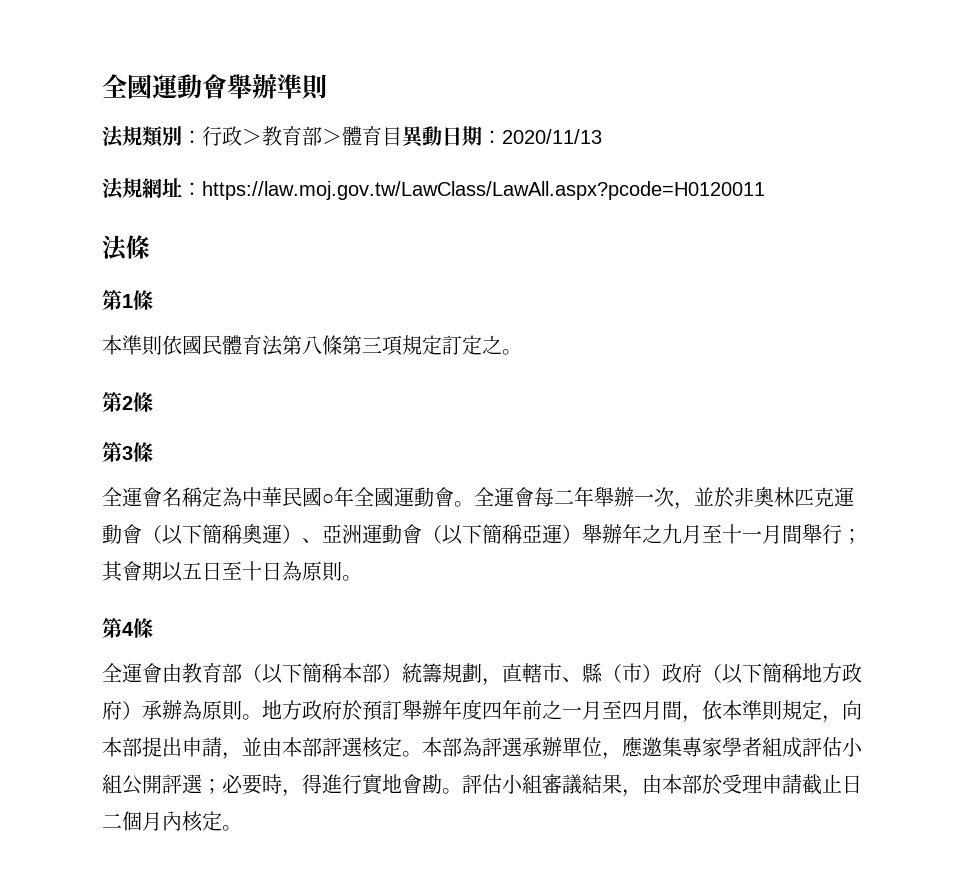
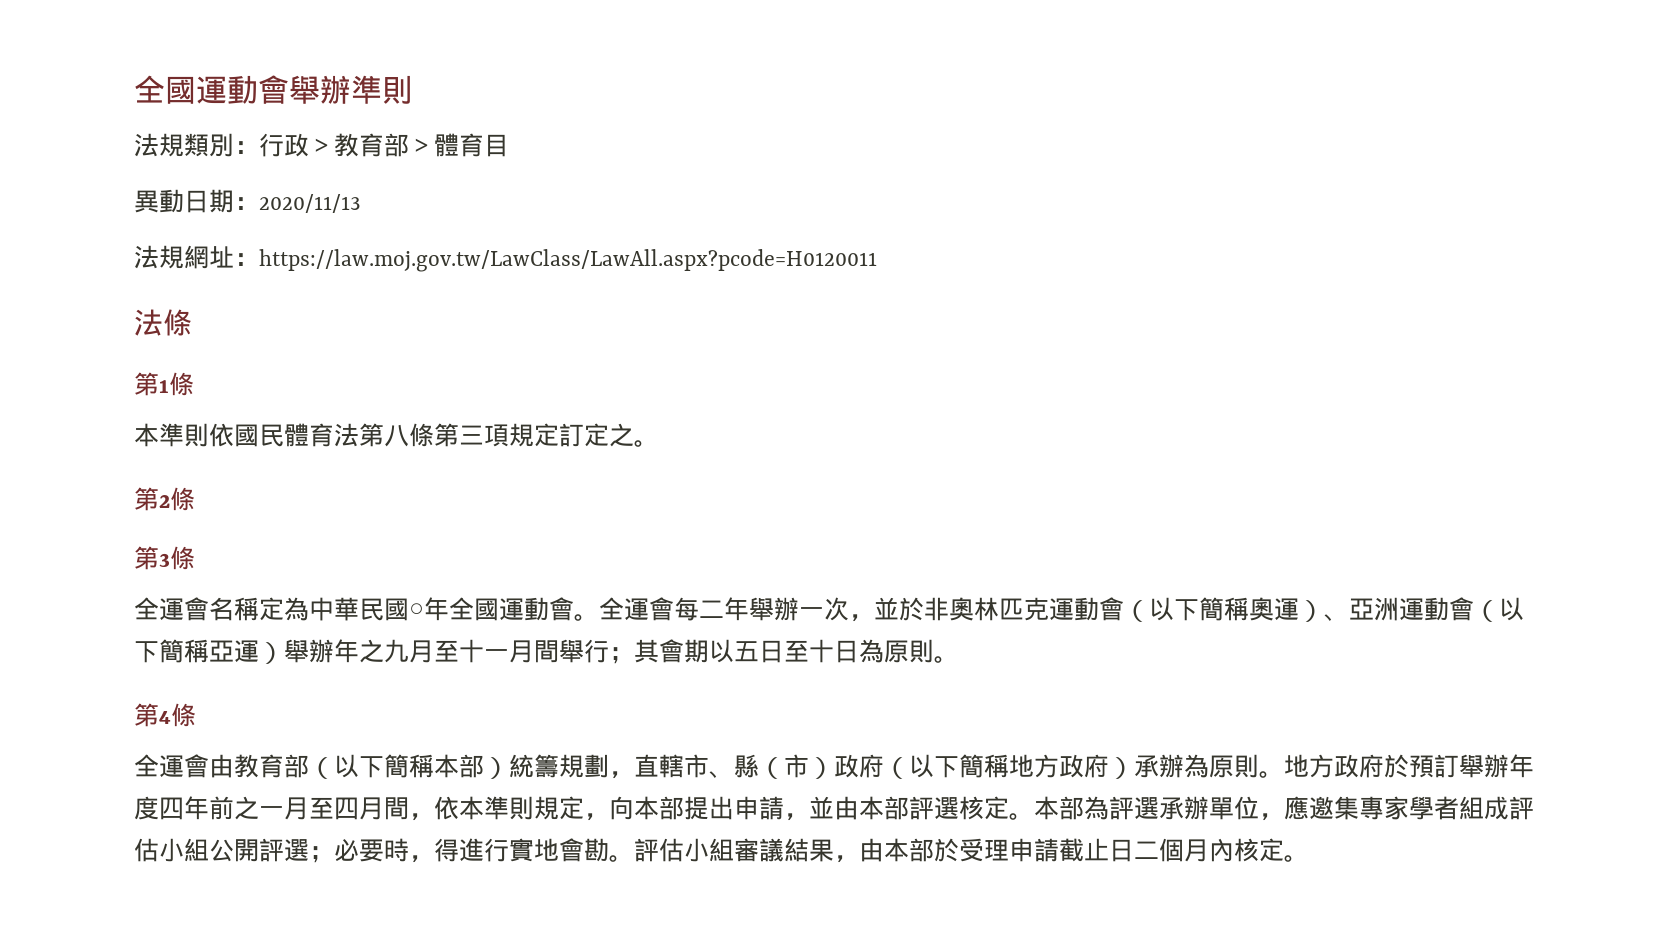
(402, 136) none -> (509, 145) //

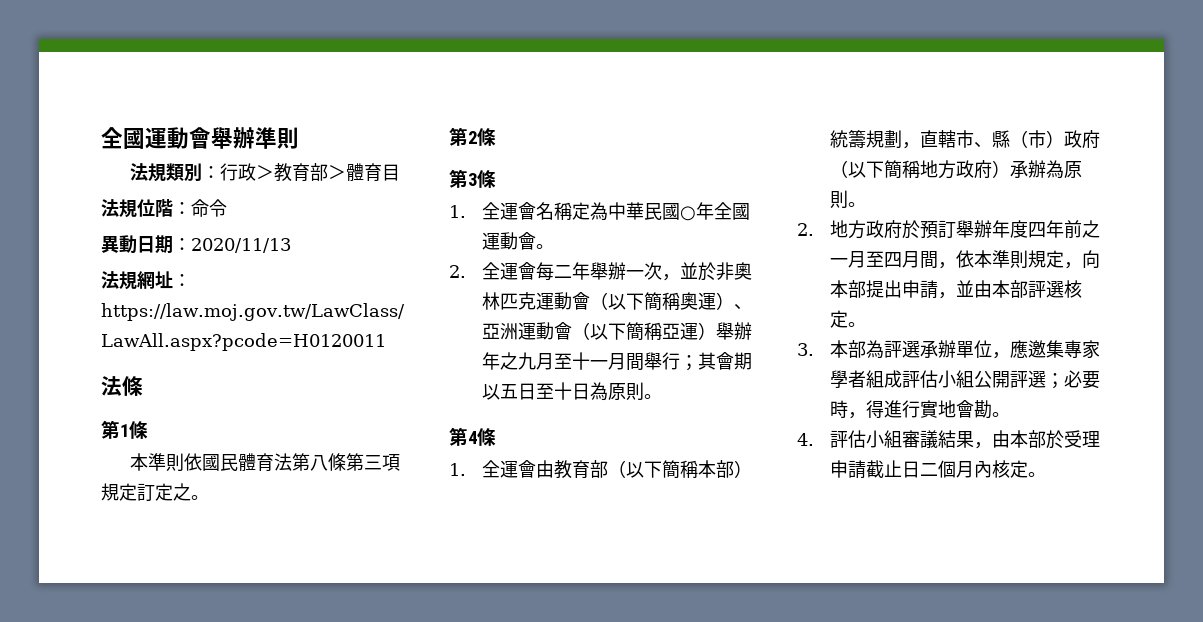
(509, 145) none -> [101,199,227,218] // 法規位階：命令
(195, 558) none -> [449,205,466,218] 1.
(599, 617) none -> [449,265,466,278] // 2.
(196, 715) none -> [449,463,466,476] 1.
(1284, 774) none -> [797,223,814,236] // 2.
(1034, 816) none -> [797,343,814,356] // 3.
(634, 858) none -> [797,433,814,446] // 4.

